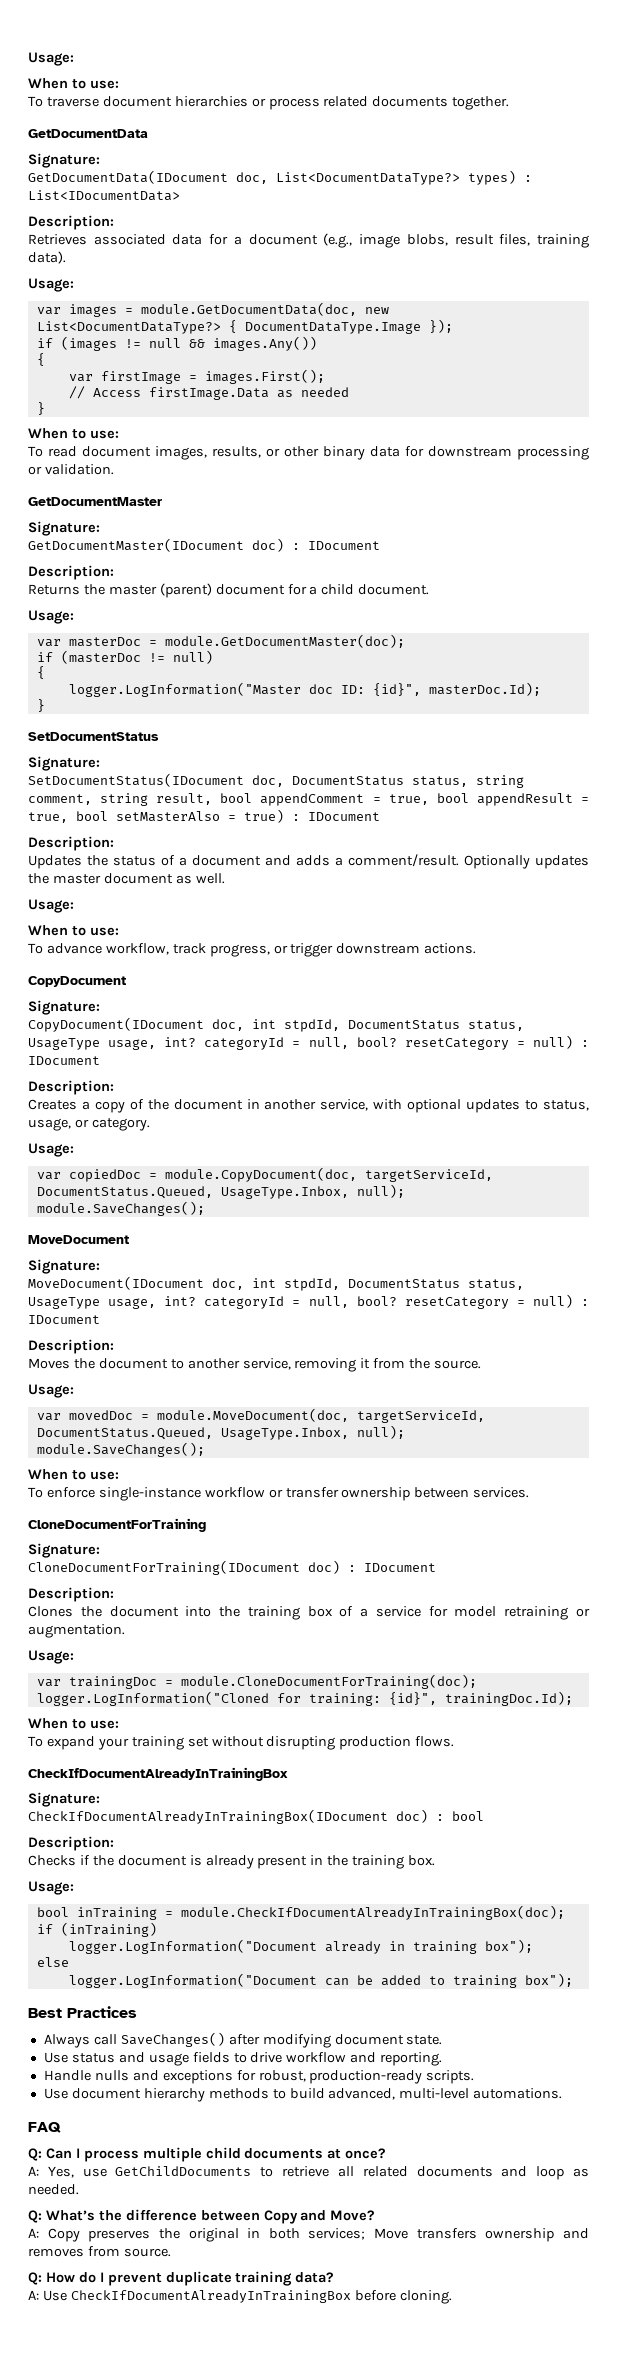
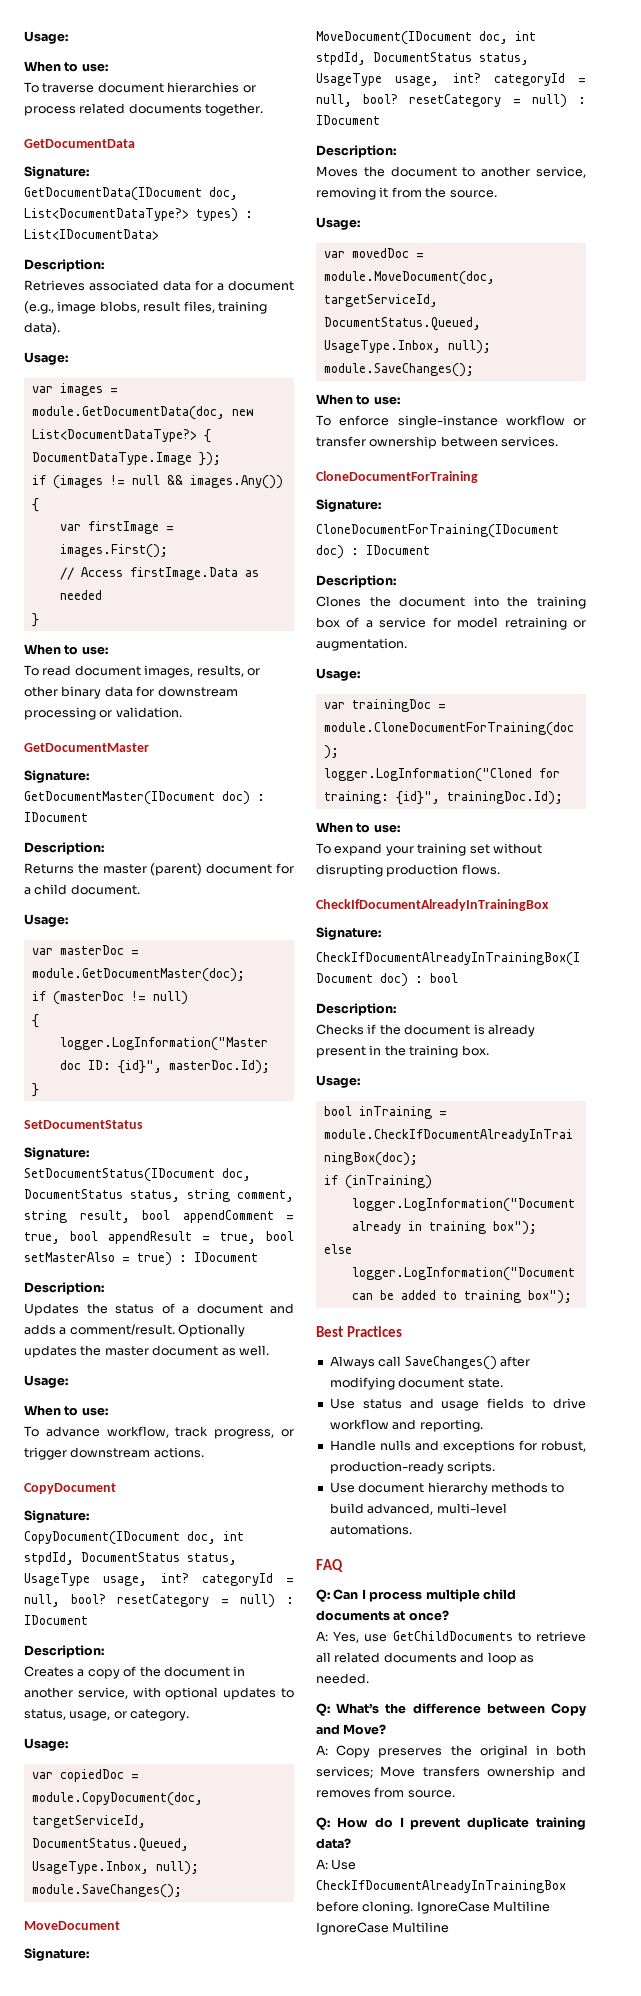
(452, 2297) none -> [416,1901,551,1914] [316,1922,450,1935] IgnoreCase Multiline IgnoreCase Multiline

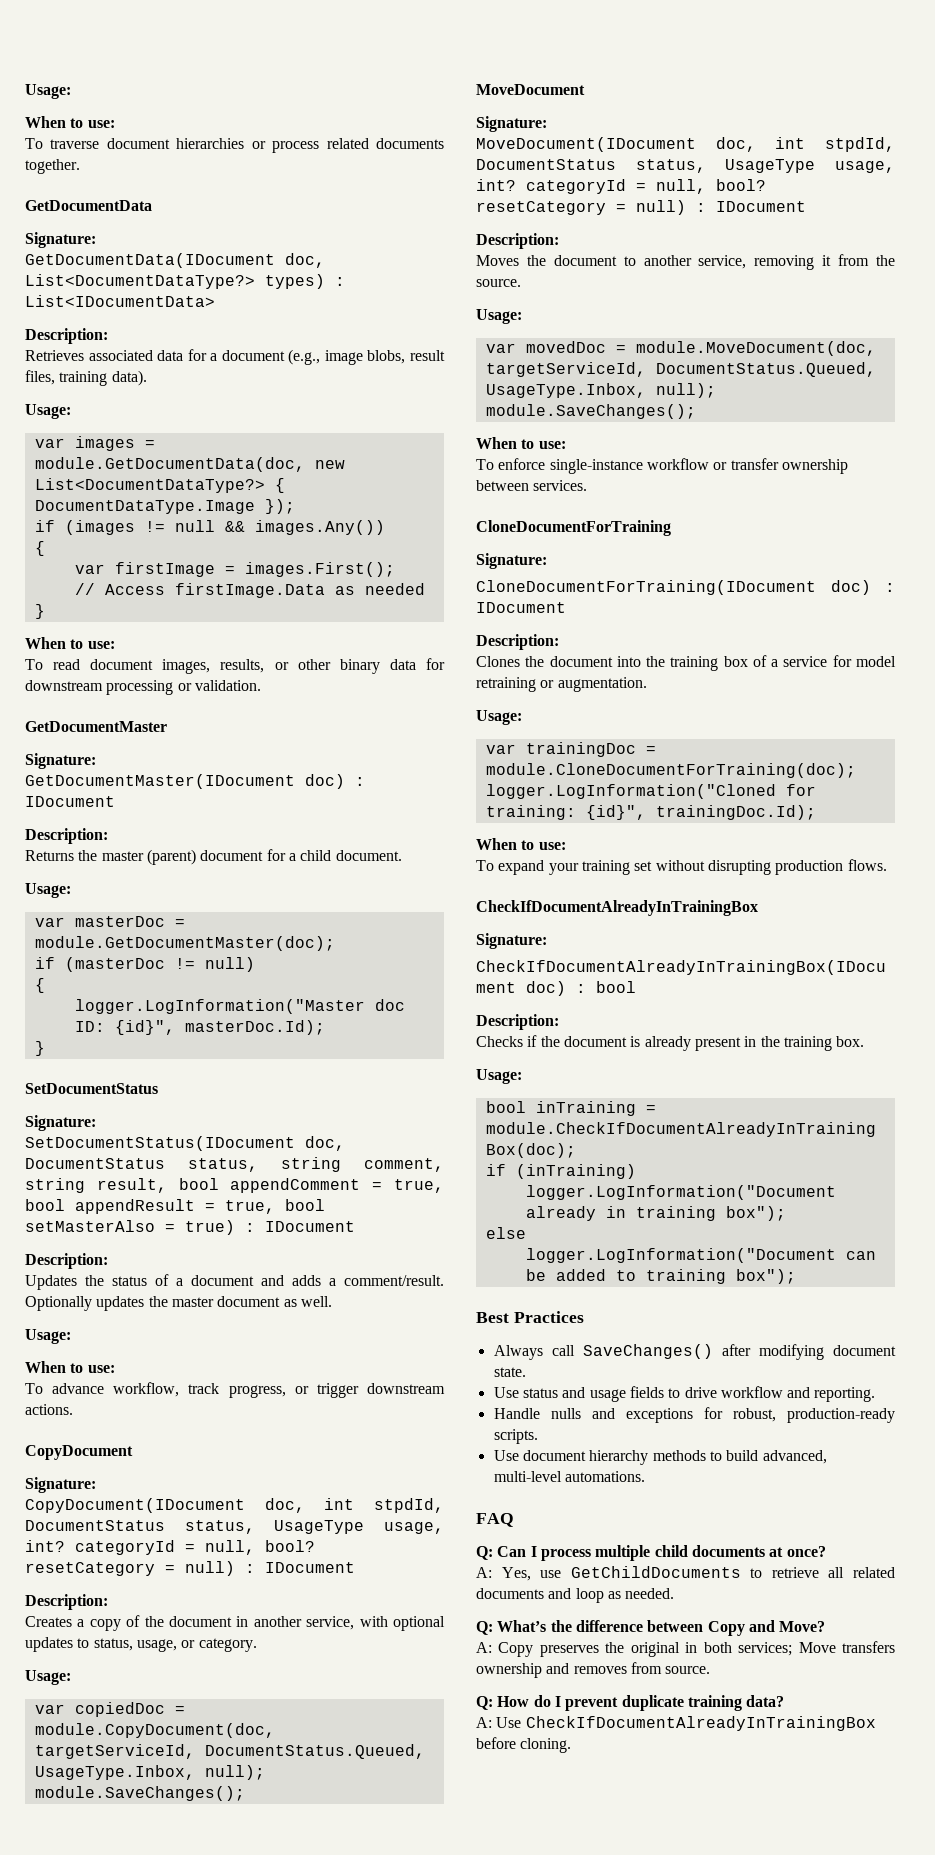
[416,1901,551,1914] [316,1922,450,1935] IgnoreCase Multiline IgnoreCase Multiline -> (572, 1745) none

